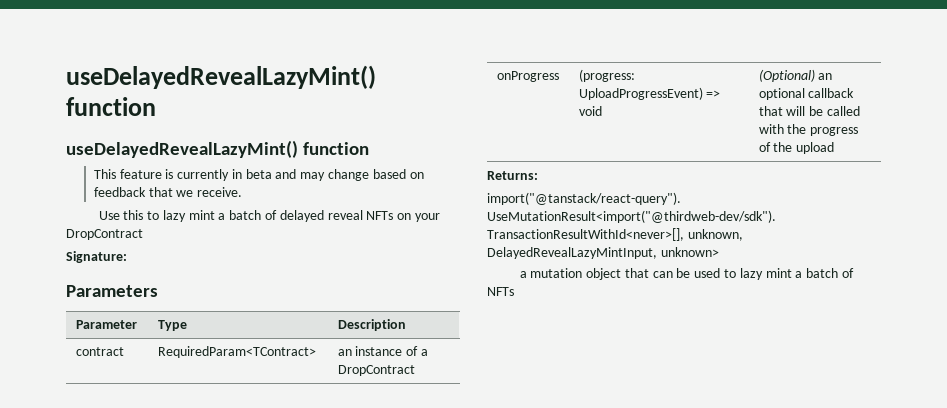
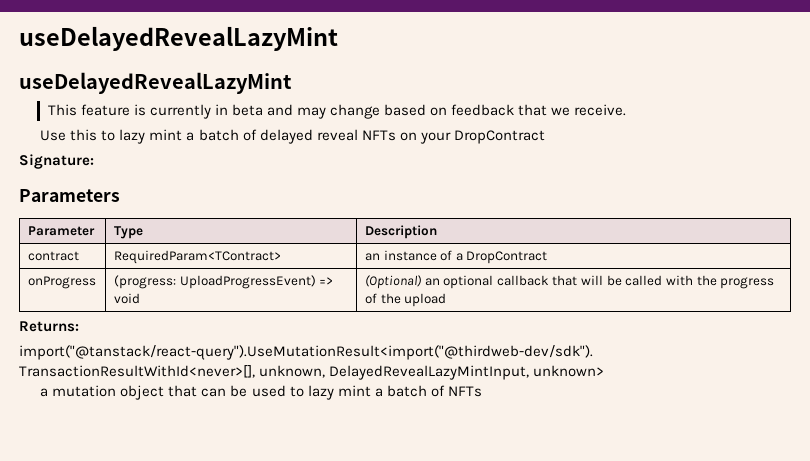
[66,65,376,89] [66,97,156,116] [66,140,370,158] useDelayedRevealLazyMint() function // useDelayedRevealLazyMint() function -> [19,26,338,51] [19,72,292,94] useDelayedRevealLazyMint // useDelayedRevealLazyMint

